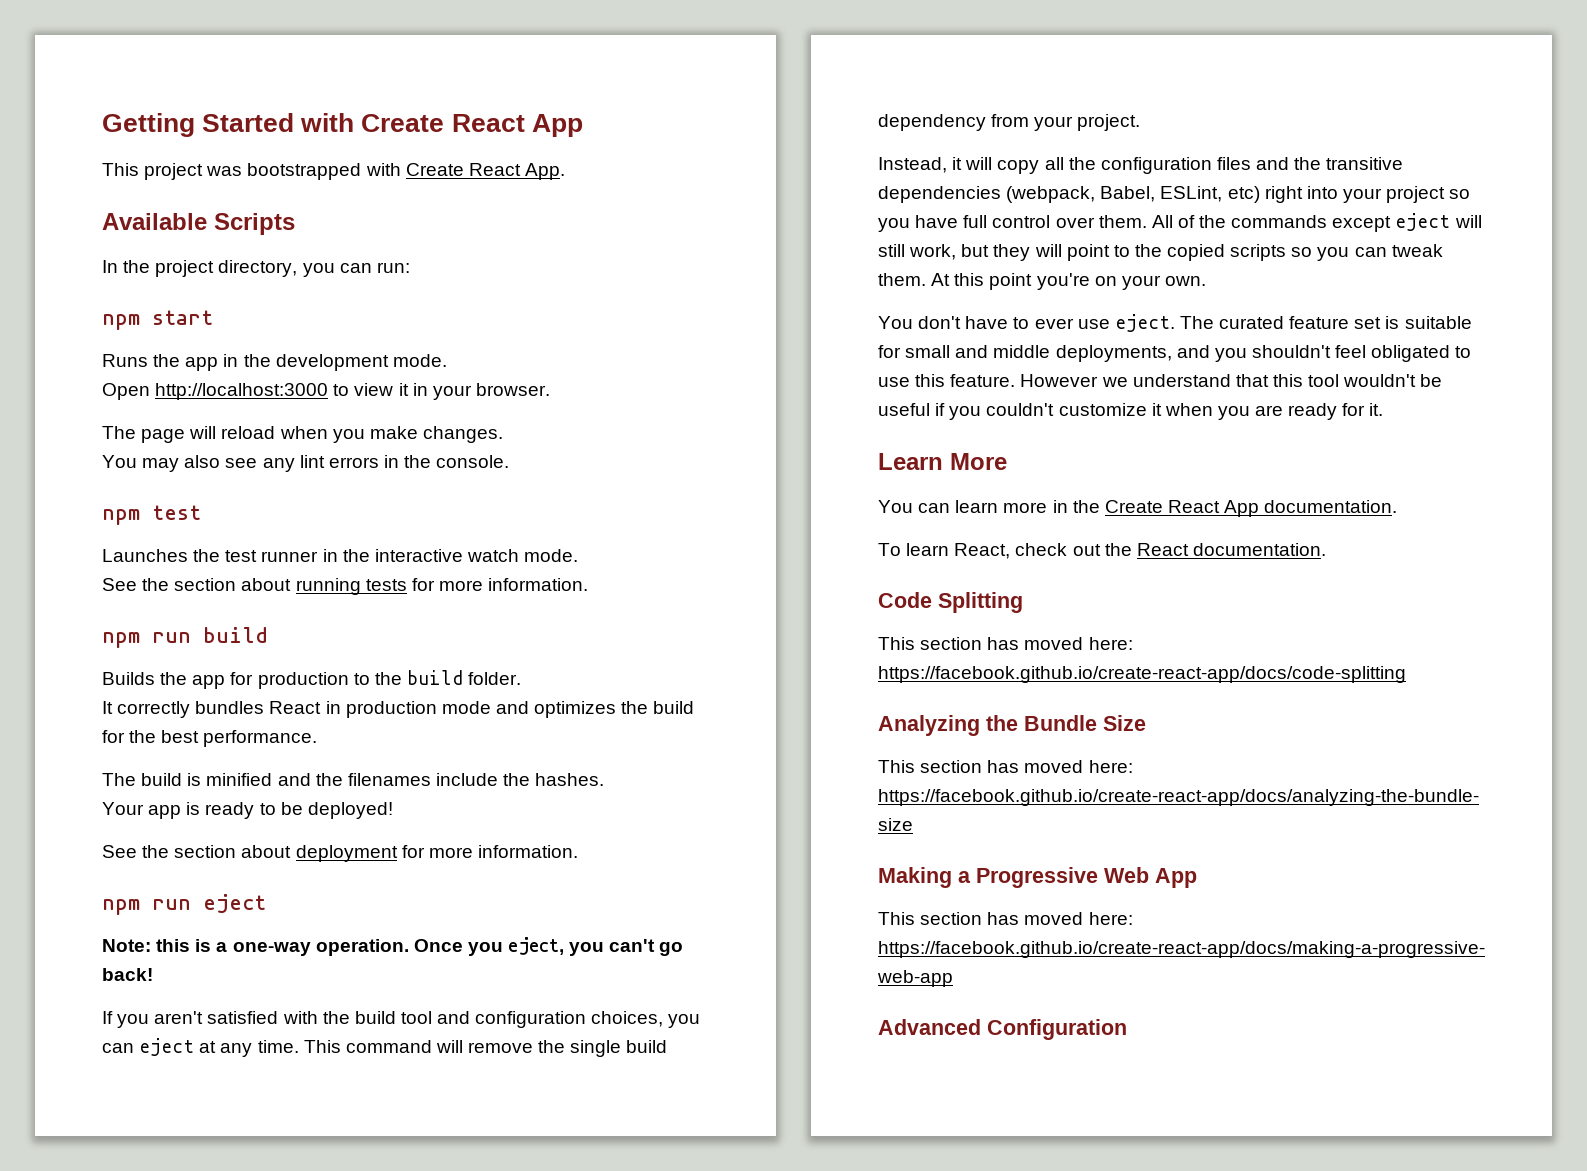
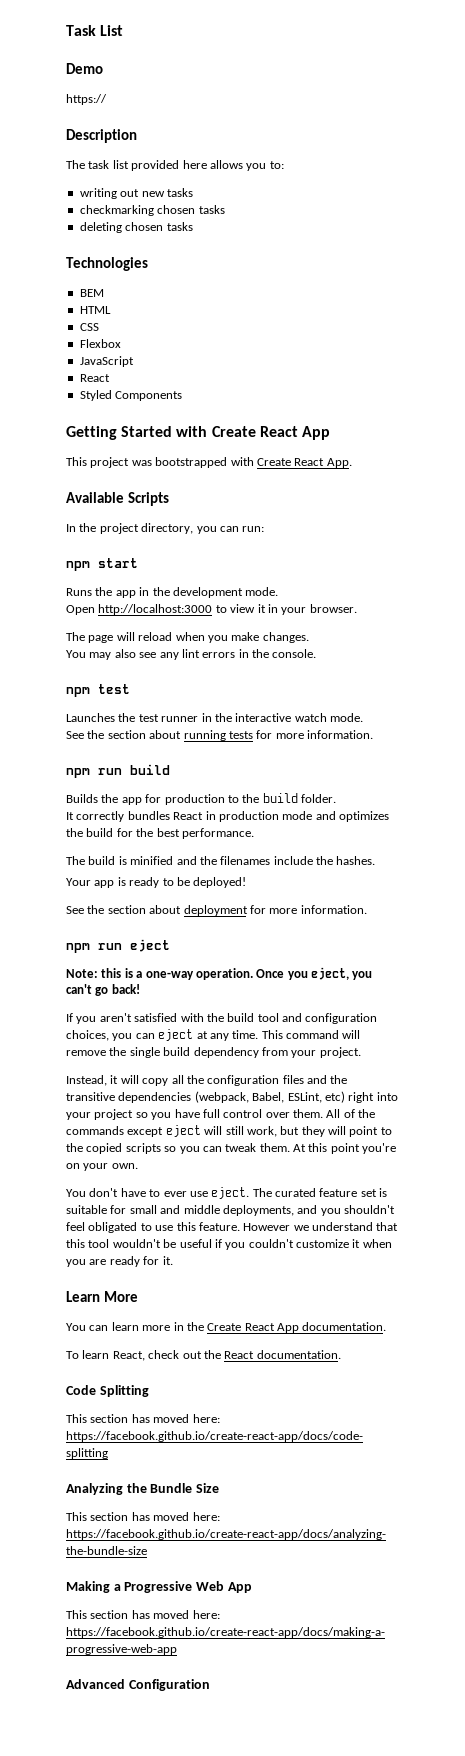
(102, 125) none -> [66,25,124,36] [66,63,103,74] [66,94,107,105] [66,129,137,143] [66,160,284,171] [79,188,193,199] [79,205,225,216] [79,222,193,233] [66,257,148,271] [79,289,104,297] [79,306,111,314] [79,323,99,331] [79,339,121,348] [79,356,134,367] [79,374,110,382] [79,390,183,401] Task List // Demo // https:// // Description // The task list provided here allows you to: // writing out new tasks // checkmarking chosen tasks // deleting chosen tasks // Technologies // BEM // HTML // CSS // Flexbox // JavaScript // React // Styled Components //

